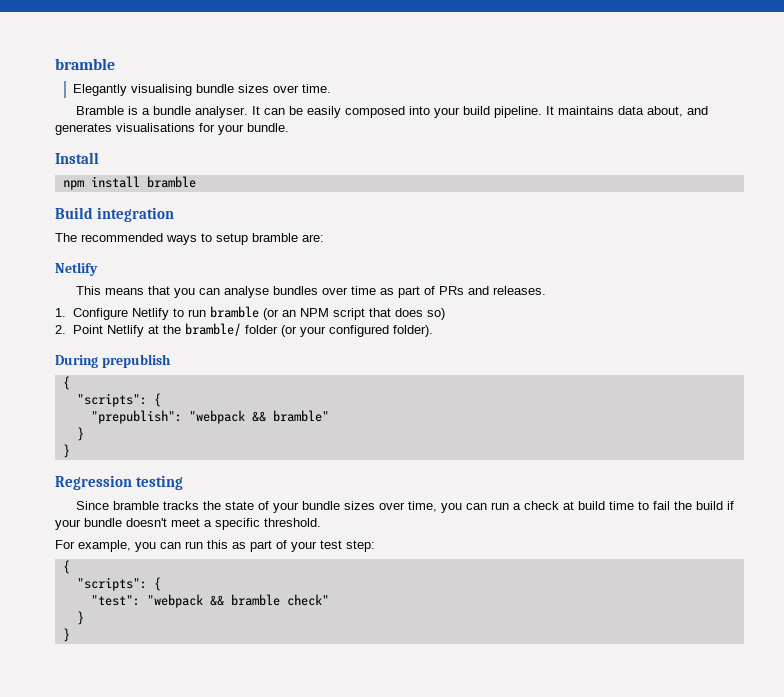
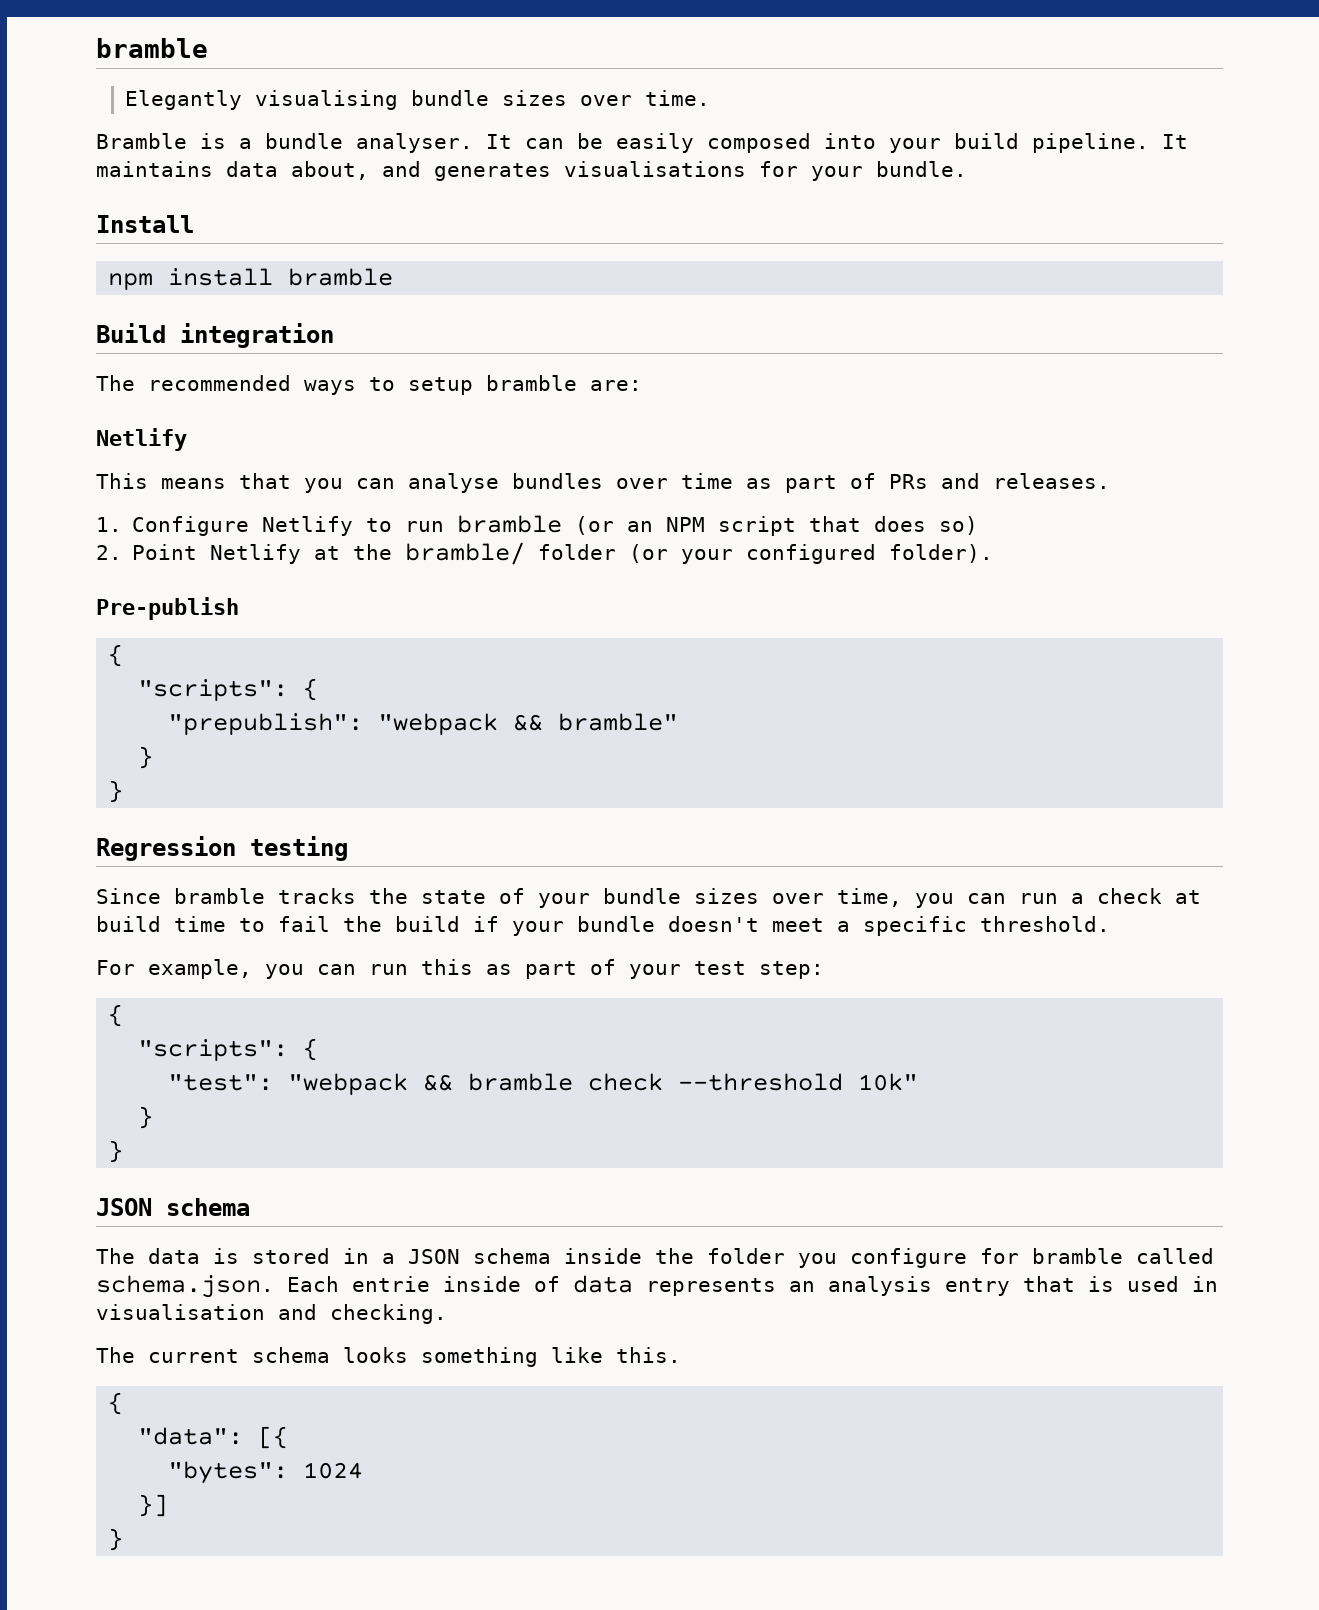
[55,354,171,368] During prepublish -> [96,597,239,620] Pre-publish
[286,594,329,606] [76,611,84,625] [62,628,70,642] check" // } // } -> [588,1073,919,1091] [138,1106,154,1129] [108,1140,124,1163] [96,1198,250,1216] [96,1248,1214,1268] [96,1275,1218,1298] [96,1304,447,1324] [96,1347,681,1367] [108,1392,124,1415] [138,1426,289,1449] [168,1461,364,1484] [138,1494,169,1517] [108,1528,124,1551] check --threshold 10k" // } // } // JSON schema // The data is stored in a JSON schema inside the folder you configure for bramble called schema.json. Each entrie inside of data represents an analysis entry that is used in visualisation and checking. // The current schema looks something like this. // { // "data": [{ // "bytes": 1024 // }] // }

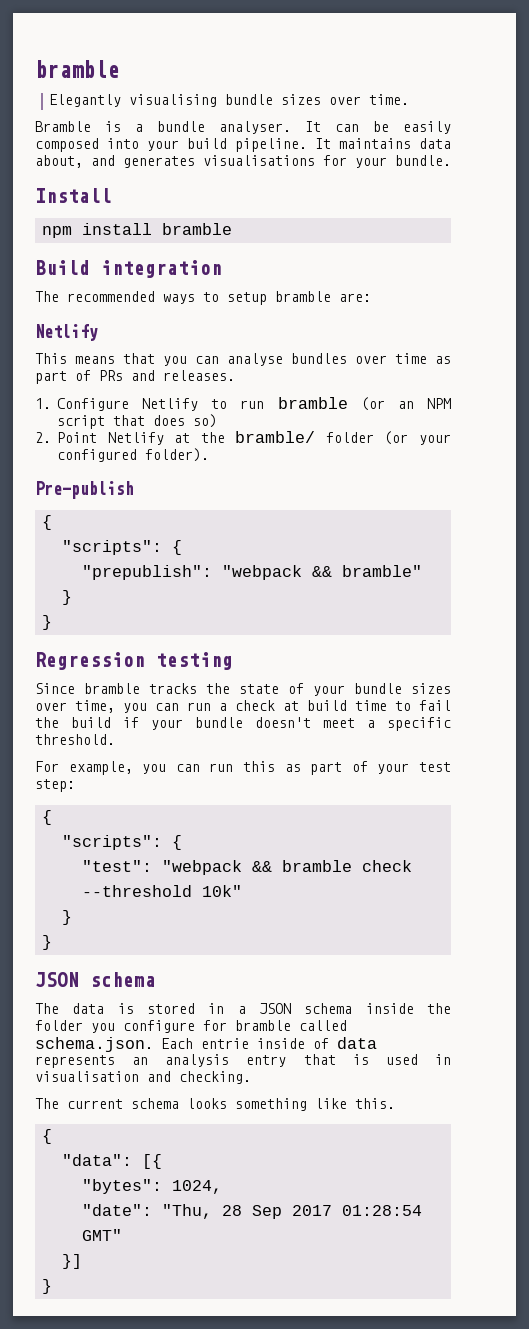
[303,1462,364,1479] 1024 -> [172,1180,223,1194] [82,1204,423,1219] [82,1229,123,1241] 1024, // "date": "Thu, 28 Sep 2017 01:28:54 GMT"

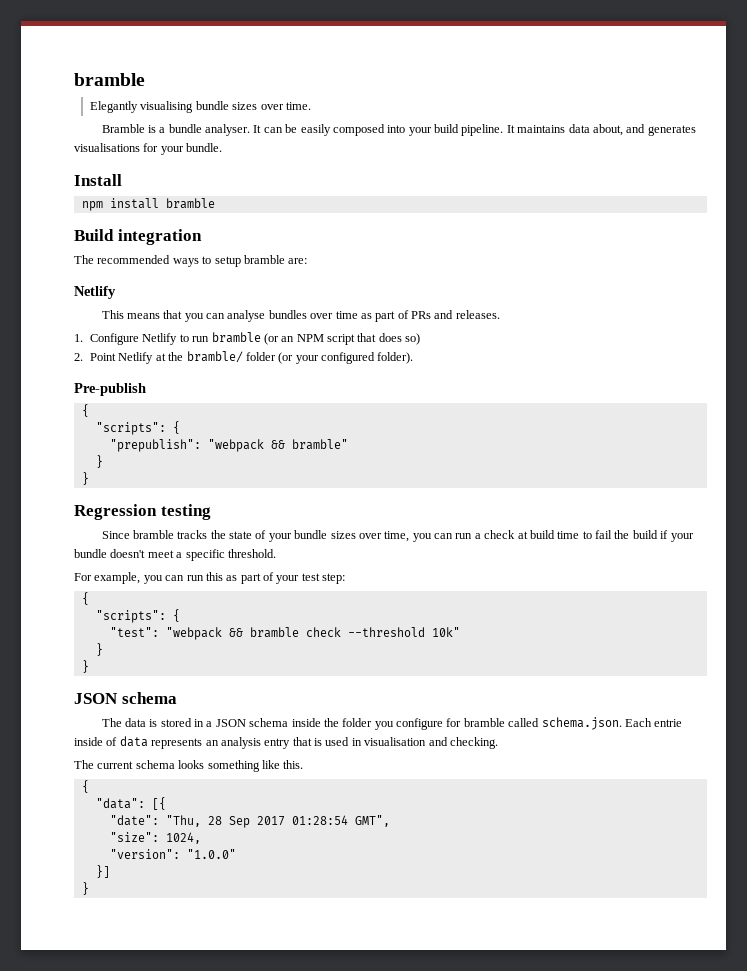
[82,1179,223,1194] // "bytes": 1024, -> (166, 803) none
[82,1229,123,1241] GMT" -> [354,815,390,827] [109,832,201,844] [109,849,236,859] GMT", // "size": 1024, // "version": "1.0.0"

